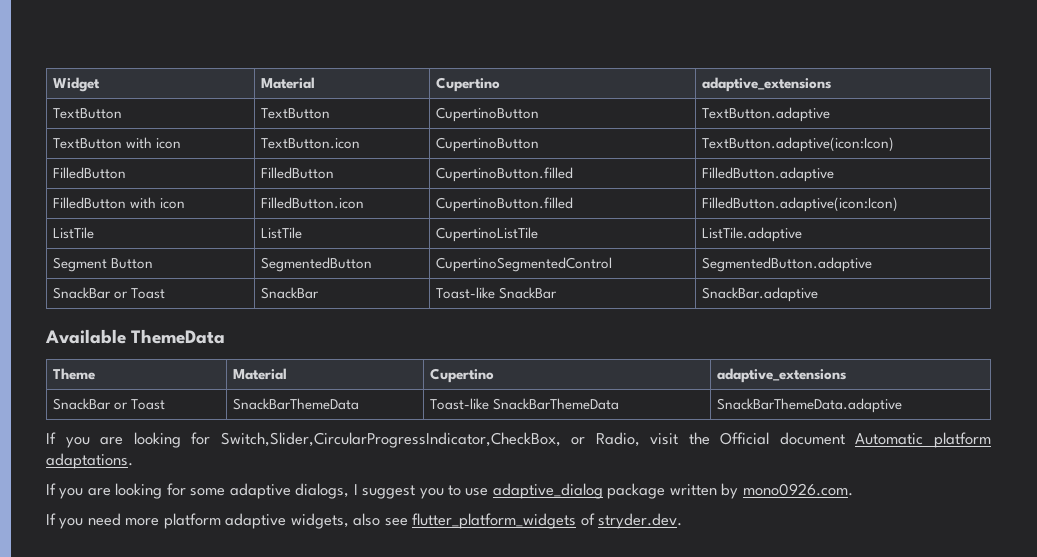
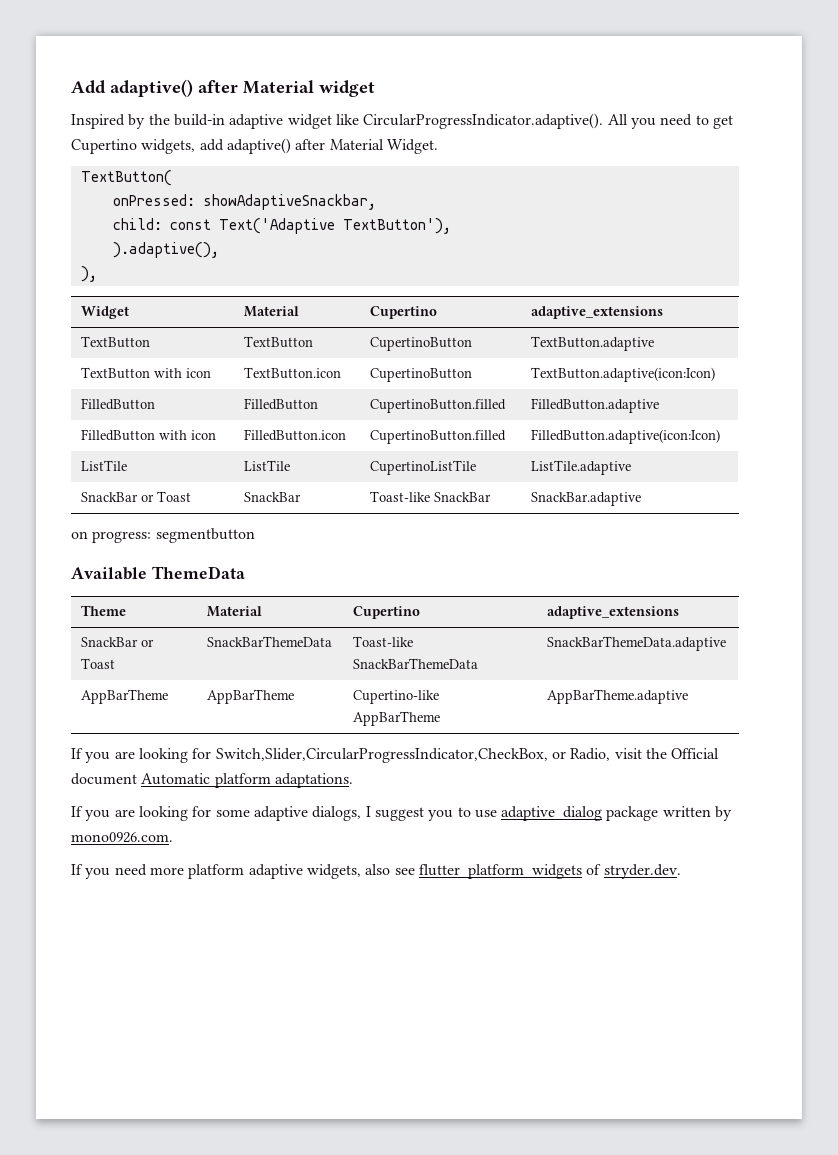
(52, 84) none -> [71,79,375,97] [71,113,733,129] [71,138,438,154] [80,170,172,186] [112,194,376,210] [112,218,451,234] [112,242,219,258] [80,266,97,282] Add adaptive() after Material widget // Inspired by the build-in adaptive widget like CircularProgressIndicator.adaptive(). All you need to get Cupertino widgets, add adaptive() after Material Widget. // TextButton( // onPressed: showAdaptiveSnackbar, // child: const Text('Adaptive TextButton'), // ).adaptive(), // ), //
[52,257,153,272] [260,257,372,272] [435,257,612,272] [701,257,872,272] // Segment Button | SegmentedButton | CupertinoSegmentedControl | SegmentedButton.adaptive -> (632, 467) none
(818, 294) none -> [71,528,255,543] // on progress: segmentbutton
(902, 405) none -> [81,689,169,704] [207,689,295,704] [353,690,440,704] [353,711,441,726] [547,689,689,704] // AppBarTheme | AppBarTheme | Cupertino-like AppBarTheme | AppBarTheme.adaptive

